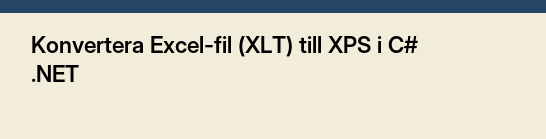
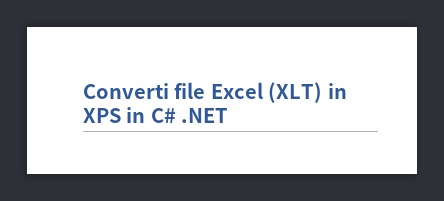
[31,36,383,57] Konvertera Excel-fil (XLT) till XPS i -> [83,82,347,103] [83,107,146,123] Converti file Excel (XLT) in XPS in

